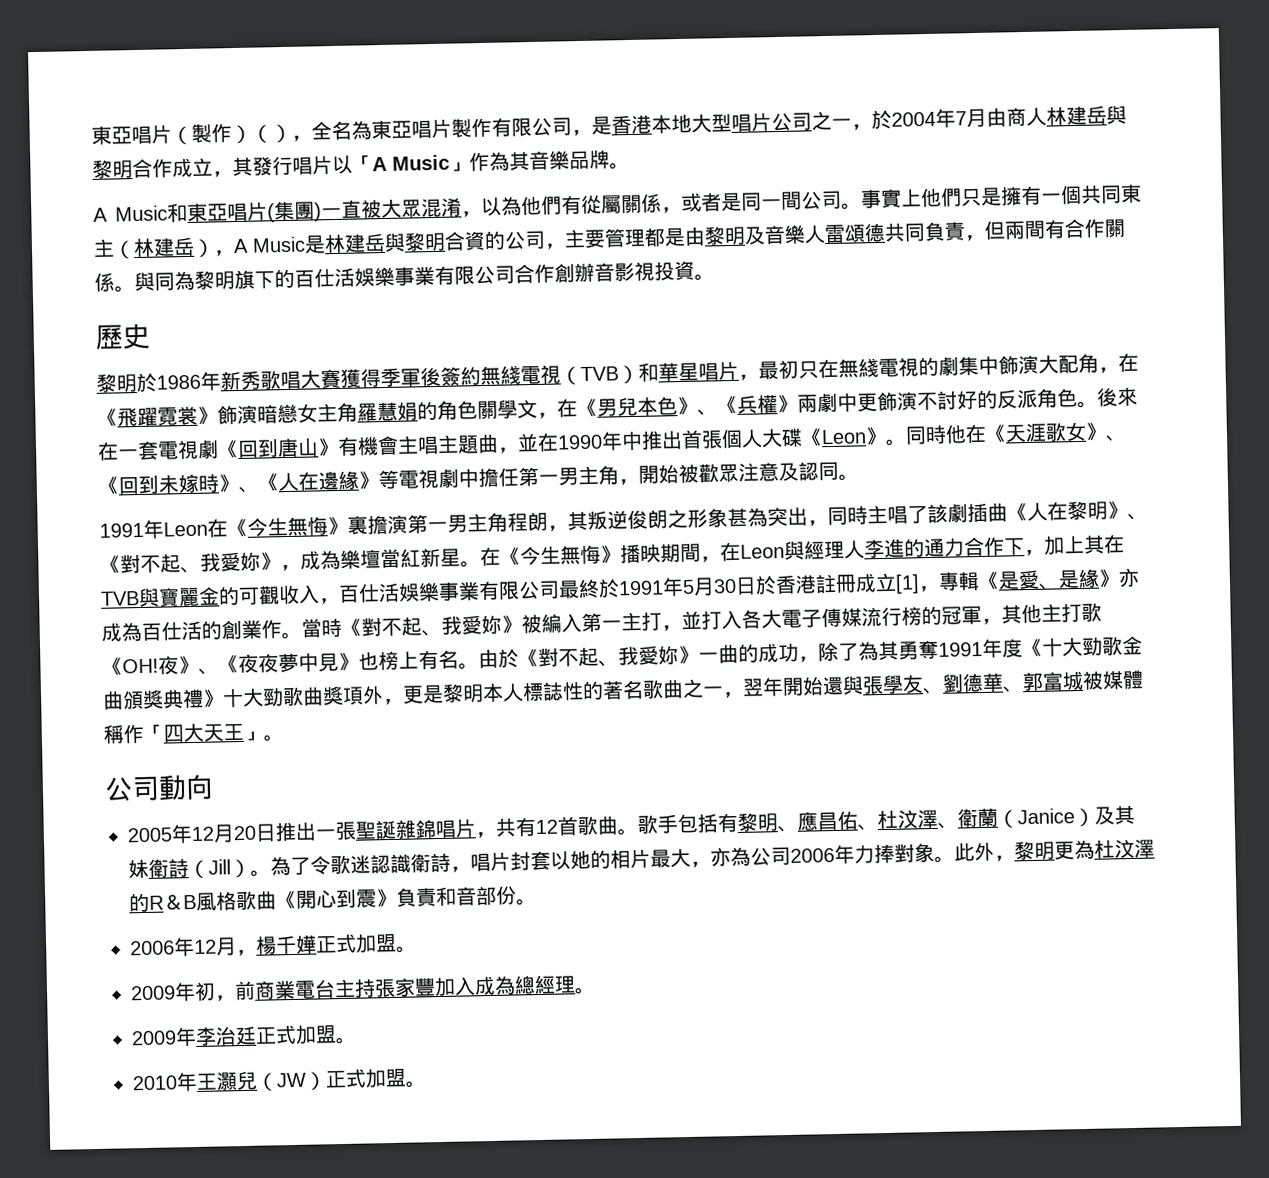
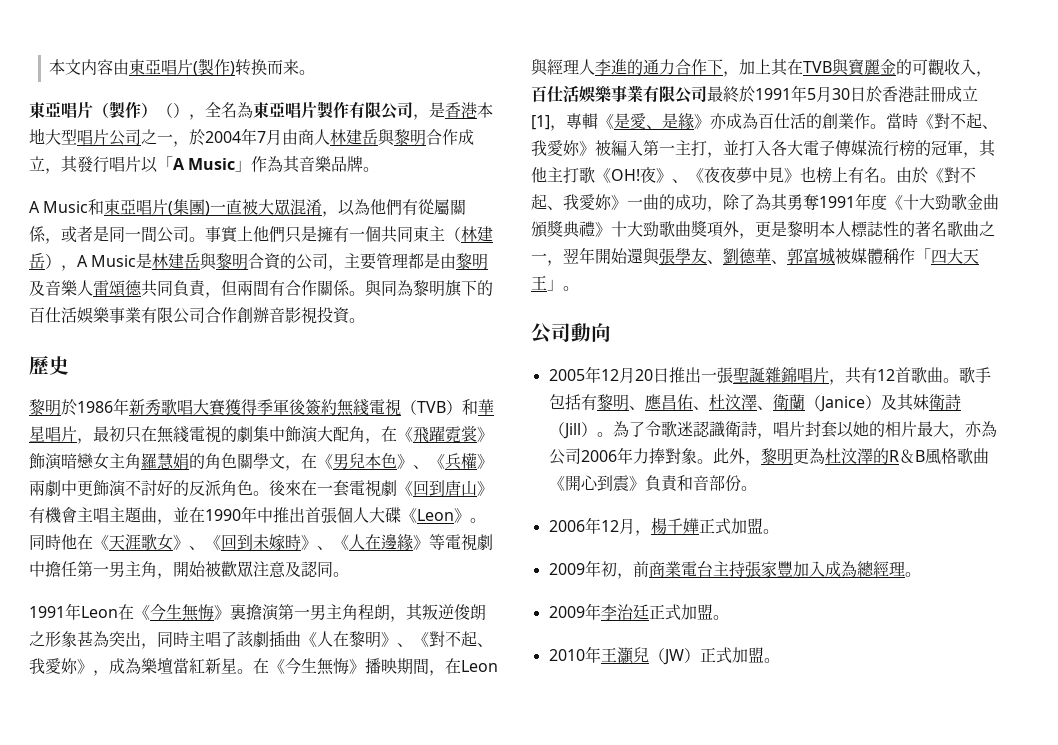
(91, 135) none -> [49,58,316,76] 本文内容由東亞唱片(製作)转换而来。 //

